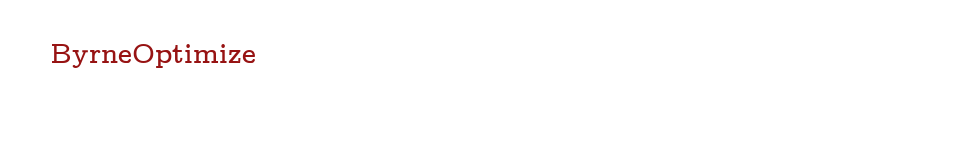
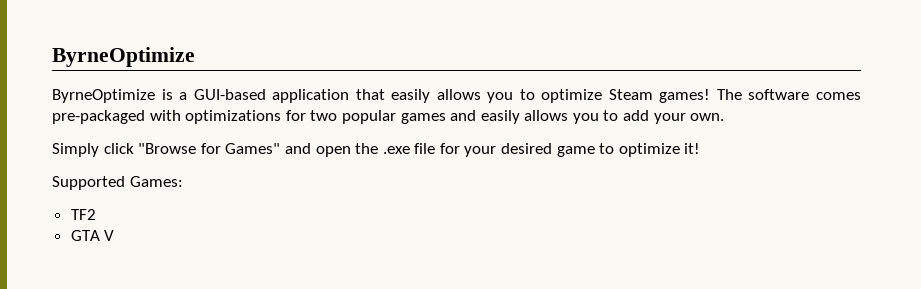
[50,44,256,68] ByrneOptimize -> [52,47,195,67] [52,89,861,103] [52,110,725,124] [52,143,701,157] [52,176,183,190] [70,209,96,220] [70,230,115,241] ByrneOptimize // ByrneOptimize is a GUI-based application that easily allows you to optimize Steam games! The software comes pre-packaged with optimizations for two popular games and easily allows you to add your own. // Simply click "Browse for Games" and open the .exe file for your desired game to optimize it! // Supported Games: // TF2 // GTA V

